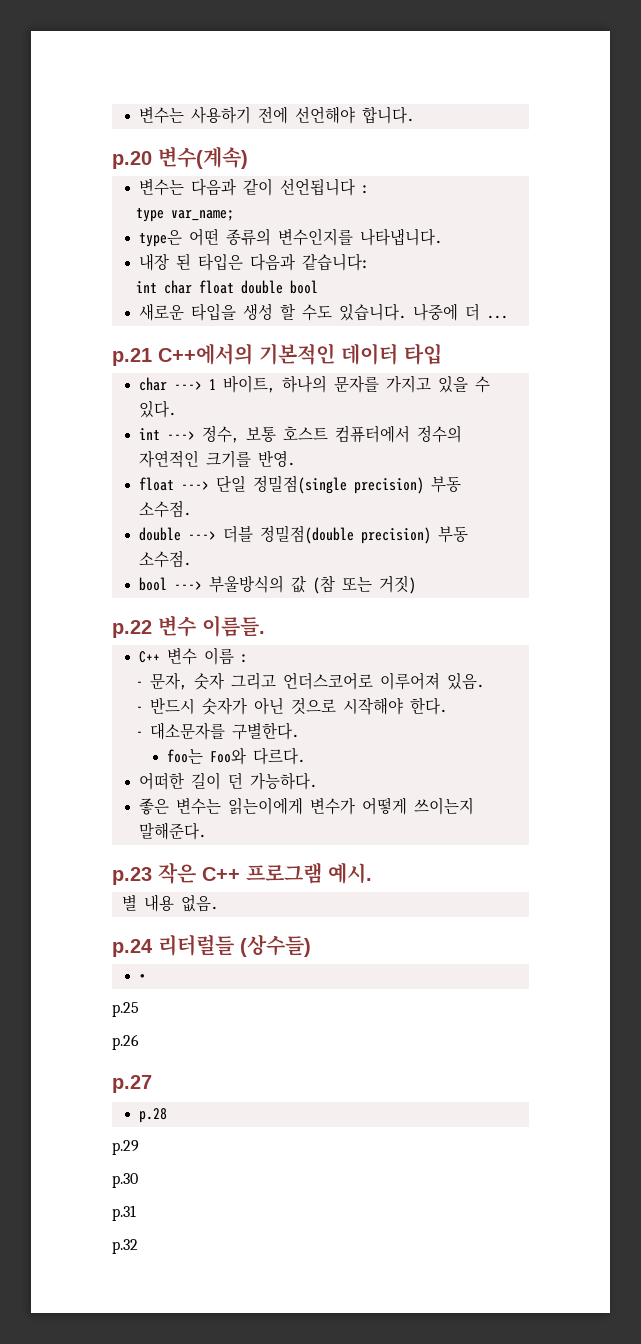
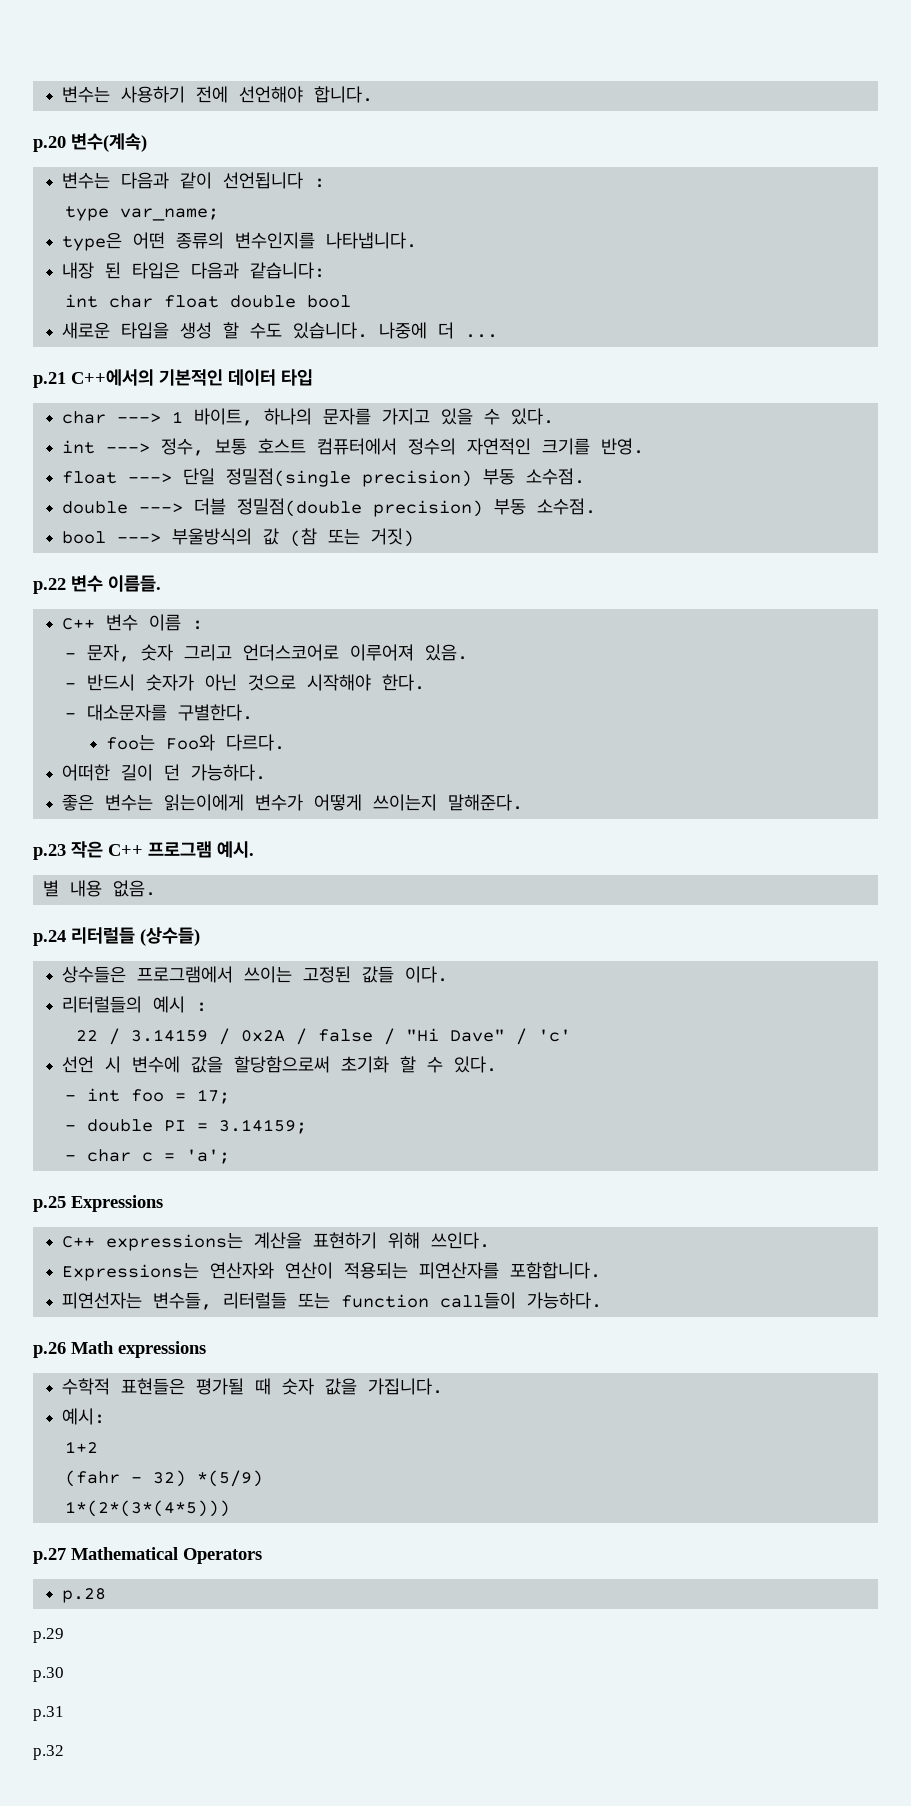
[139,974,147,981] [112,1002,139,1017] [112,1034,139,1050] • // p.25 // p.26 -> [61,966,448,983] [61,996,207,1013] [76,1028,572,1045] [61,1056,497,1073] [65,1088,231,1104] [65,1119,308,1134] [65,1149,231,1164] [33,1195,163,1212] [61,1232,490,1251] [61,1262,601,1281] [61,1292,602,1310] [33,1341,206,1358] [61,1378,443,1395] [61,1408,105,1425] [65,1441,99,1453] [65,1470,264,1487] [65,1500,231,1517] 상수들은 프로그램에서 쓰이는 고정된 값들 이다. // 리터럴들의 예시 : // 22 / 3.14159 / 0x2A / false / "Hi Dave" / 'c' // 선언 시 변수에 값을 할당함으로써 초기화 할 수 있다. // - int foo = 17; // - double PI = 3.14159; // - char c = 'a'; // p.25 Expressions // C++ expressions는 계산을 표현하기 위해 쓰인다. // Expressions는 연산자와 연산이 적용되는 피연산자를 포함합니다. // 피연선자는 변수들, 리터럴들 또는 function call들이 가능하다. // p.26 Math expressions // 수학적 표현들은 평가될 때 숫자 값을 가집니다. // 예시: // 1+2 // (fahr - 32) *(5/9) // 1*(2*(3*(4*5)))
(152, 1084) none -> [71,1547,262,1564] Mathematical Operators

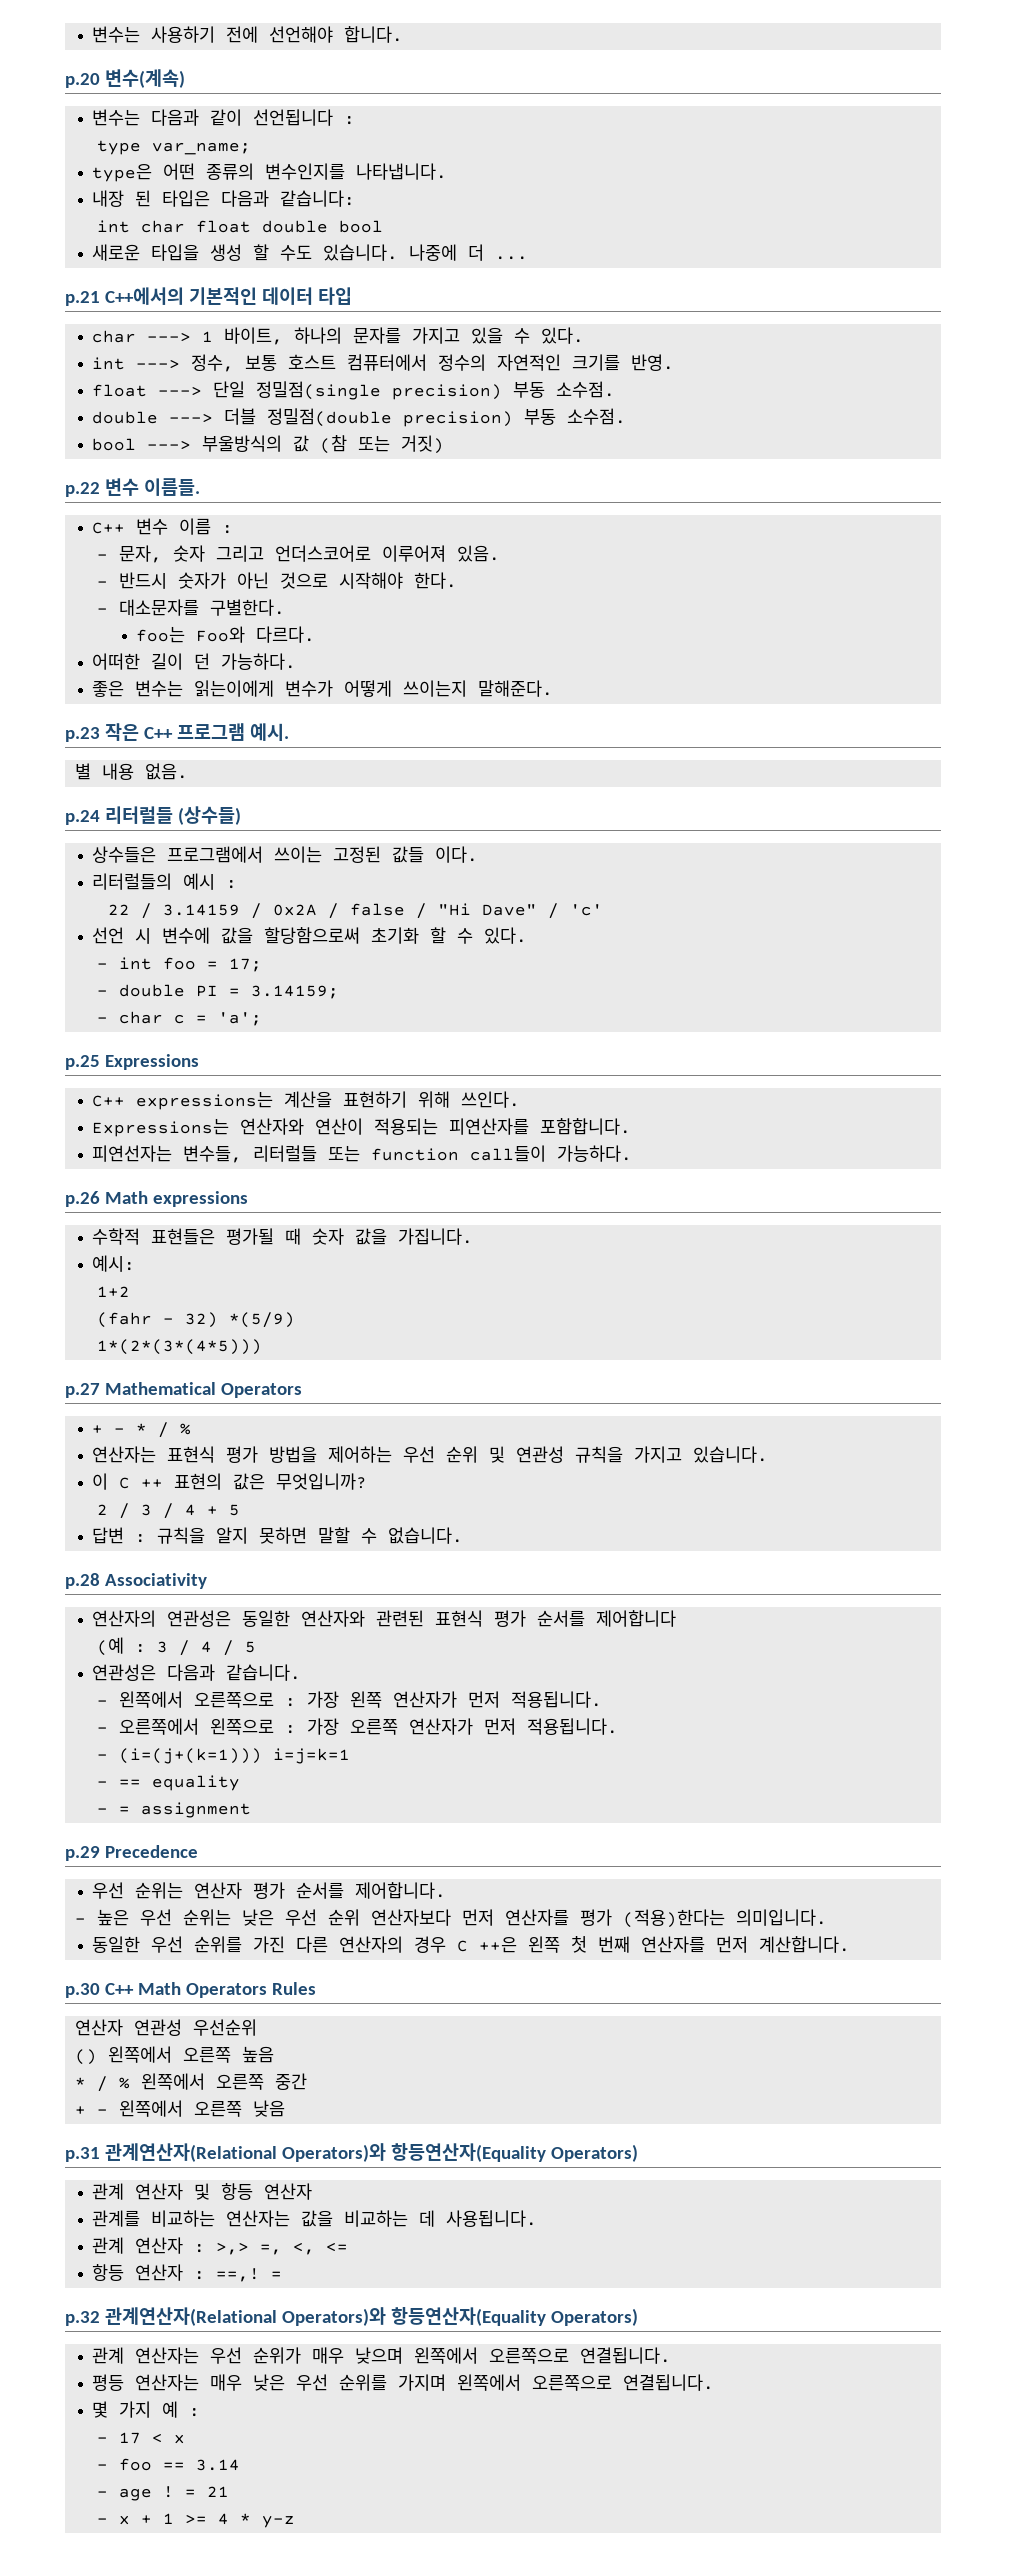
[61,1588,106,1603] [33,1628,64,1643] [33,1667,64,1682] [33,1706,64,1721] [33,1745,64,1760] p.28 // p.29 // p.30 // p.31 // p.32 -> [92,1422,192,1438] [92,1446,769,1463] [92,1473,368,1490] [96,1503,240,1519] [92,1527,464,1544] [65,1573,207,1589] [92,1610,677,1627] [96,1637,256,1656] [92,1664,302,1681] [96,1691,602,1708] [96,1718,618,1735] [96,1748,350,1764] [96,1775,240,1791] [96,1802,251,1818] [65,1845,198,1861] [92,1882,447,1899] [74,1909,827,1928] [92,1936,851,1953] [65,1982,316,1998] [74,2019,257,2036] [74,2046,274,2065] [74,2073,307,2092] [74,2100,285,2117] [65,2143,638,2162] [92,2183,313,2200] [92,2210,538,2227] [92,2237,349,2255] [92,2264,283,2282] [65,2307,638,2326] [92,2347,672,2364] [92,2374,715,2391] [92,2401,201,2418] [96,2432,185,2444] [96,2458,240,2471] [96,2486,229,2501] [96,2513,295,2528] + - * / % // 연산자는 표현식 평가 방법을 제어하는 우선 순위 및 연관성 규칙을 가지고 있습니다. // 이 C ++ 표현의 값은 무엇입니까? // 2 / 3 / 4 + 5 // 답변 : 규칙을 알지 못하면 말할 수 없습니다. // p.28 Associativity // 연산자의 연관성은 동일한 연산자와 관련된 표현식 평가 순서를 제어합니다 // (예 : 3 / 4 / 5 // 연관성은 다음과 같습니다. // - 왼쪽에서 오른쪽으로 : 가장 왼쪽 연산자가 먼저 적용됩니다. // - 오른쪽에서 왼쪽으로 : 가장 오른쪽 연산자가 먼저 적용됩니다. // - (i=(j+(k=1))) i=j=k=1 // - == equality // - = assignment // p.29 Precedence // 우선 순위는 연산자 평가 순서를 제어합니다. // - 높은 우선 순위는 낮은 우선 순위 연산자보다 먼저 연산자를 평가 (적용)한다는 의미입니다. // 동일한 우선 순위를 가진 다른 연산자의 경우 C ++은 왼쪽 첫 번째 연산자를 먼저 계산합니다. // p.30 C++ Math Operators Rules // 연산자 연관성 우선순위 // () 왼쪽에서 오른쪽 높음 // * / % 왼쪽에서 오른쪽 중간 // + - 왼쪽에서 오른쪽 낮음 // p.31 관계연산자(Relational Operators)와 항등연산자(Equality Operators) // 관계 연산자 및 항등 연산자 // 관계를 비교하는 연산자는 값을 비교하는 데 사용됩니다. // 관계 연산자 : >,> =, <, <= // 항등 연산자 : ==,! = // p.32 관계연산자(Relational Operators)와 항등연산자(Equality Operators) // 관계 연산자는 우선 순위가 매우 낮으며 왼쪽에서 오른쪽으로 연결됩니다. // 평등 연산자는 매우 낮은 우선 순위를 가지며 왼쪽에서 오른쪽으로 연결됩니다. // 몇 가지 예 : // - 17 < x // - foo == 3.14 // - age ! = 21 // - x + 1 >= 4 * y-z

